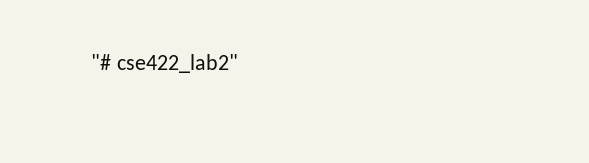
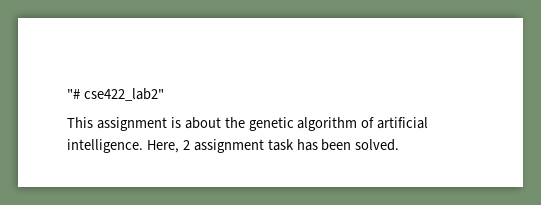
(238, 63) none -> [67,117,429,131] [67,139,400,153] // This assignment is about the genetic algorithm of artificial intelligence. Here, 2 assignment task has been solved.

